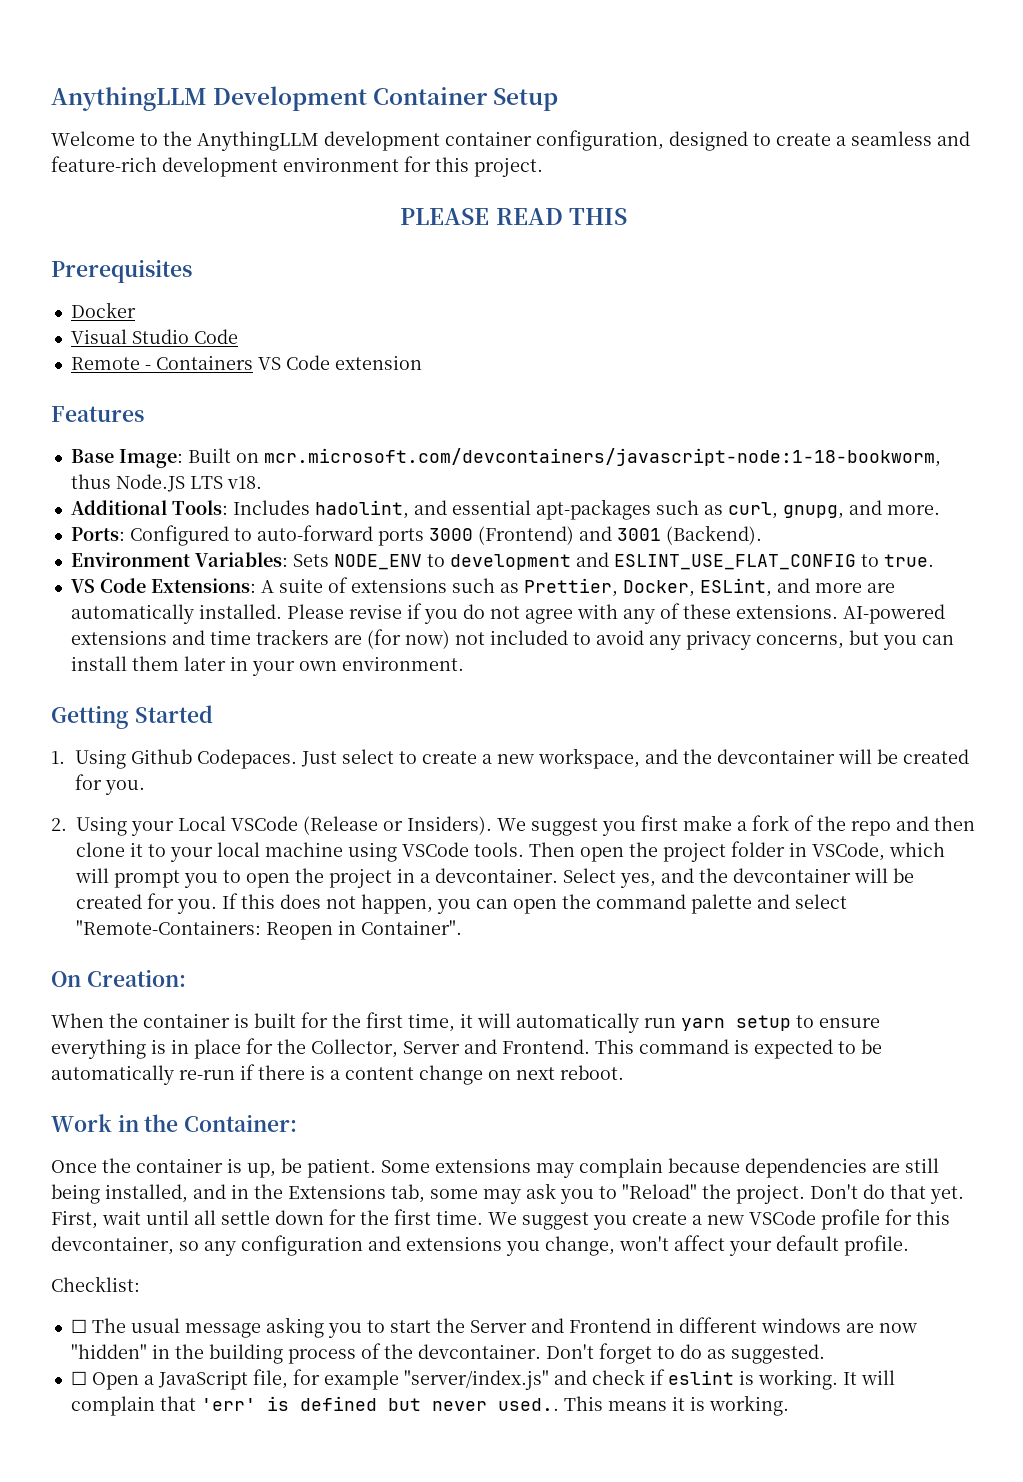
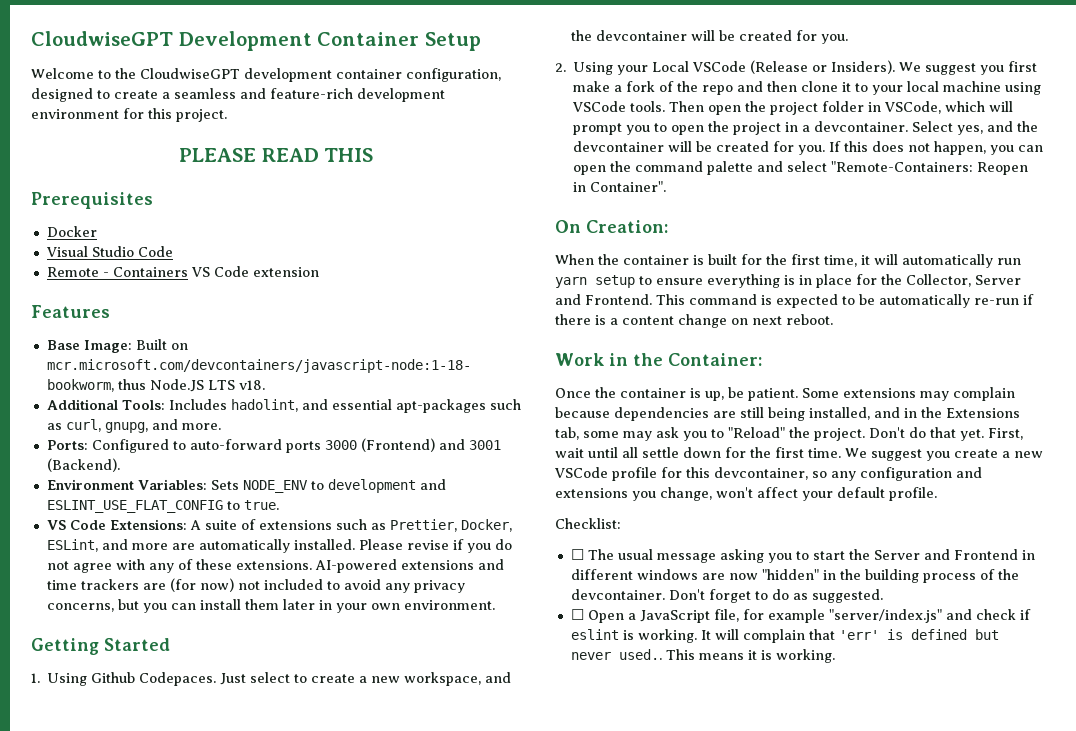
[51,87,207,111] AnythingLLM -> [31,31,173,46] CloudwiseGPT
[197,131,319,151] AnythingLLM -> [140,68,240,79] CloudwiseGPT

